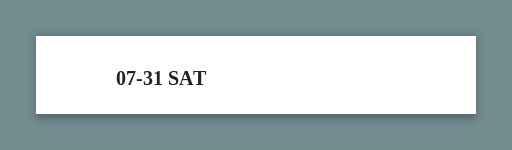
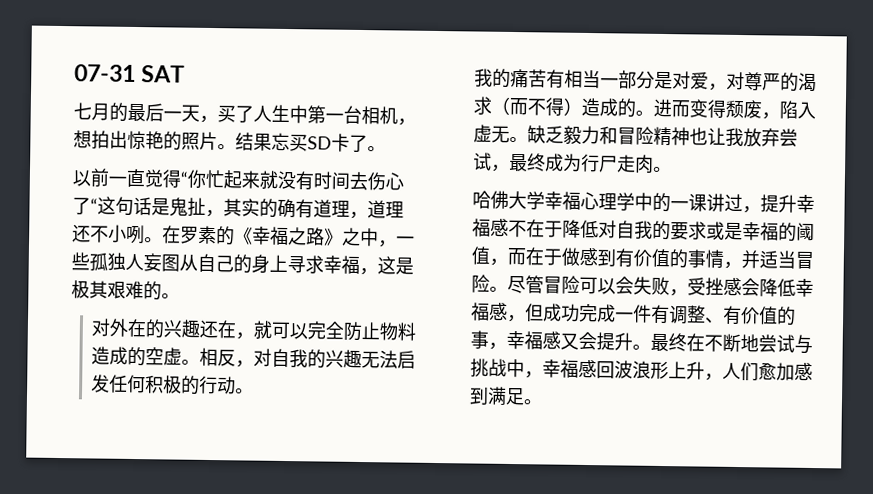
(208, 78) none -> [73,102,416,126] [73,130,386,153] [72,168,404,191] [72,196,404,220] [72,224,415,248] [71,252,414,276] [71,280,180,301] [91,318,417,342] [91,346,417,369] [91,374,255,395] [474,68,817,93] [473,96,816,120] [473,124,798,148] [473,152,672,173] [472,190,815,214] [472,218,815,242] [471,246,814,270] [471,274,814,298] [471,302,796,326] [470,330,813,354] [470,358,813,382] [469,386,542,406] // 七月的最后一天，买了人生中第一台相机，想拍出惊艳的照片。结果忘买SD卡了。 // 以前一直觉得“你忙起来就没有时间去伤心了“这句话是鬼扯，其实的确有道理，道理还不小咧。在罗素的《幸福之路》之中，一些孤独人妄图从自己的身上寻求幸福，这是极其艰难的。 // 对外在的兴趣还在，就可以完全防止物料造成的空虚。相反，对自我的兴趣无法启发任何积极的行动。 // 我的痛苦有相当一部分是对爱，对尊严的渴求（而不得）造成的。进而变得颓废，陷入虚无。缺乏毅力和冒险精神也让我放弃尝试，最终成为行尸走肉。 // 哈佛大学幸福心理学中的一课讲过，提升幸福感不在于降低对自我的要求或是幸福的阈值，而在于做感到有价值的事情，并适当冒险。尽管冒险可以会失败，受挫感会降低幸福感，但成功完成一件有调整、有价值的事，幸福感又会提升。最终在不断地尝试与挑战中，幸福感回波浪形上升，人们愈加感到满足。

